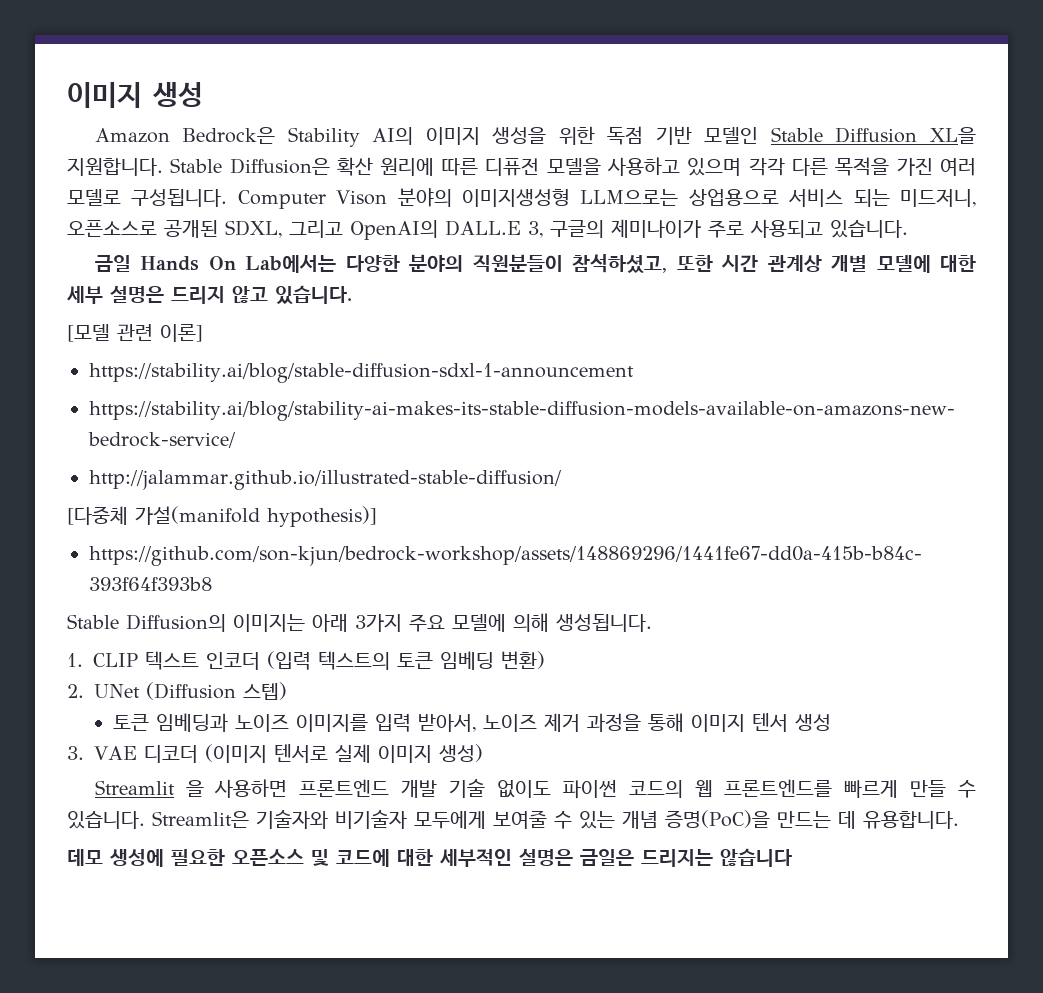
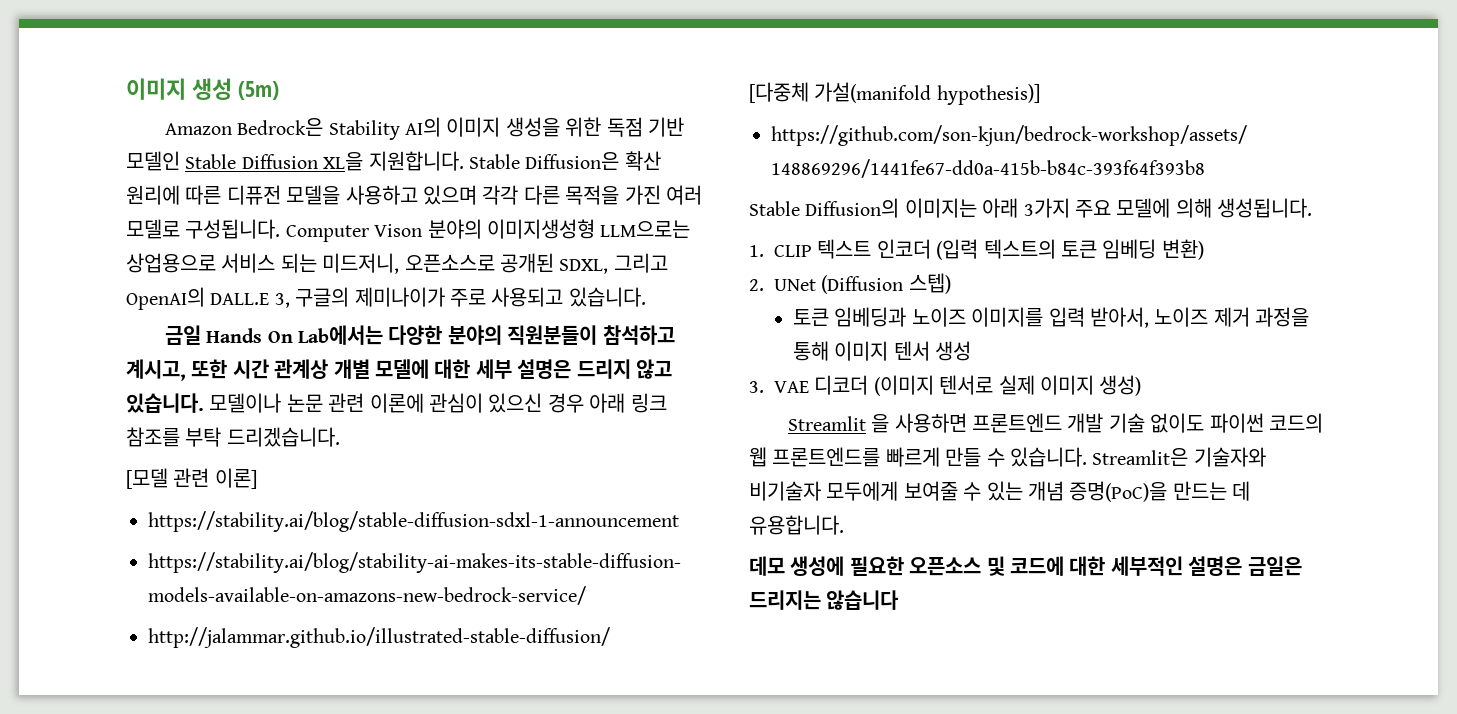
(203, 94) none -> [237,81,279,100] (5m)
[572,254,668,273] 참석하셨고, -> [602,325,675,345] [126,359,186,381] 참석하고 계시고,
(352, 294) none -> [209,393,667,413] [126,427,340,447] 모델이나 논문 관련 이론에 관심이 있으신 경우 아래 링크 참조를 부탁 드리겠습니다.

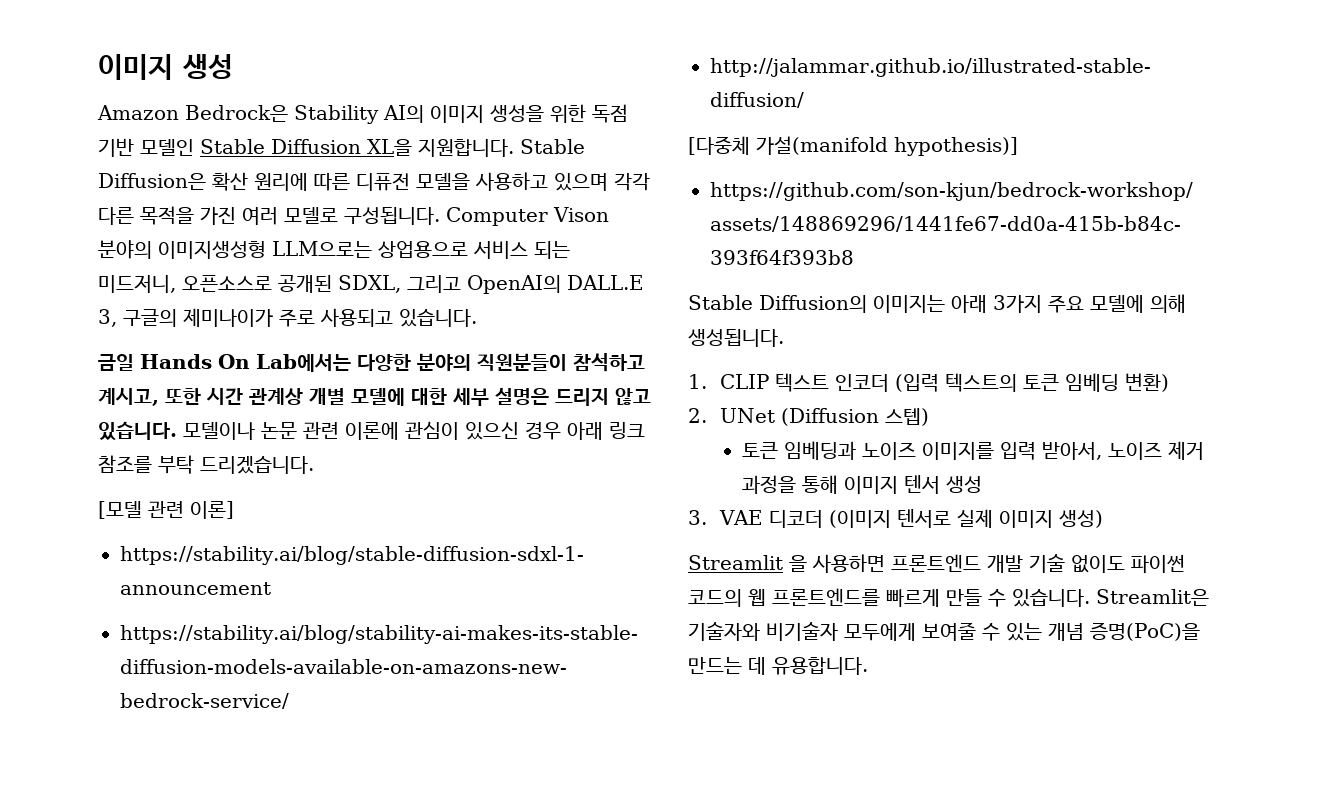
[237,81,279,100] (5m) -> (233, 66) none
[749,556,1302,576] [749,590,899,610] // 데모 생성에 필요한 오픈소스 및 코드에 대한 세부적인 설명은 금일은 드리지는 않습니다 -> (868, 666) none

